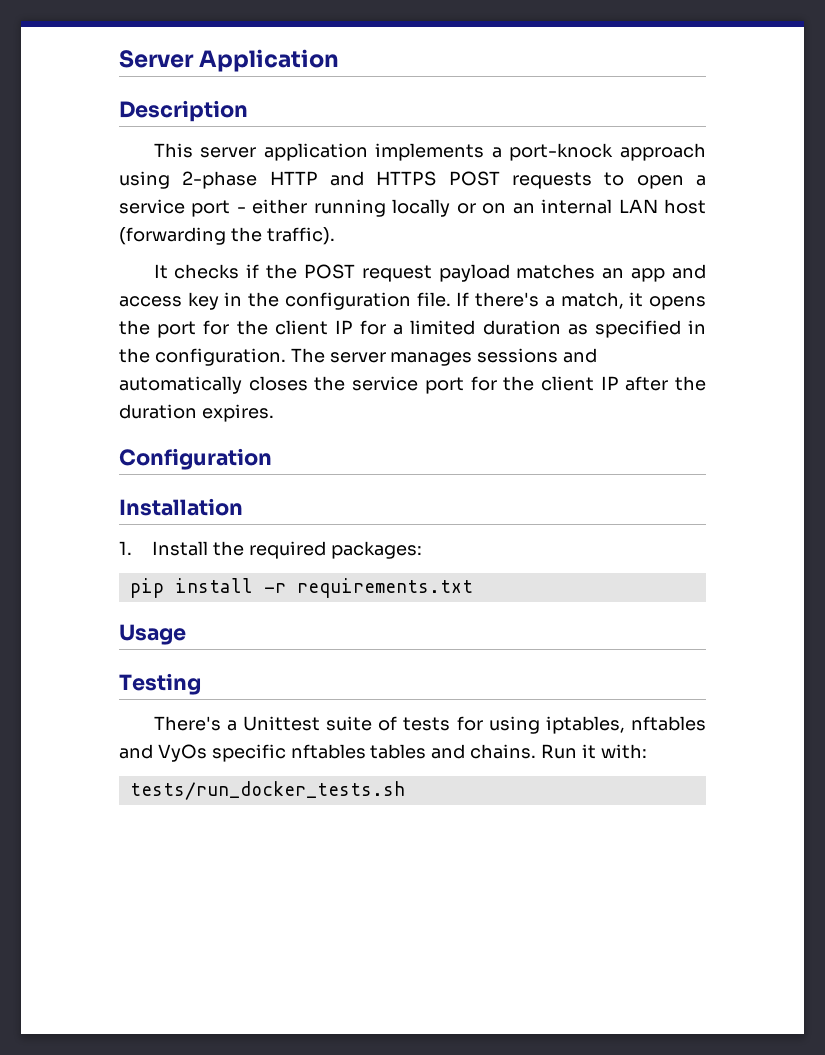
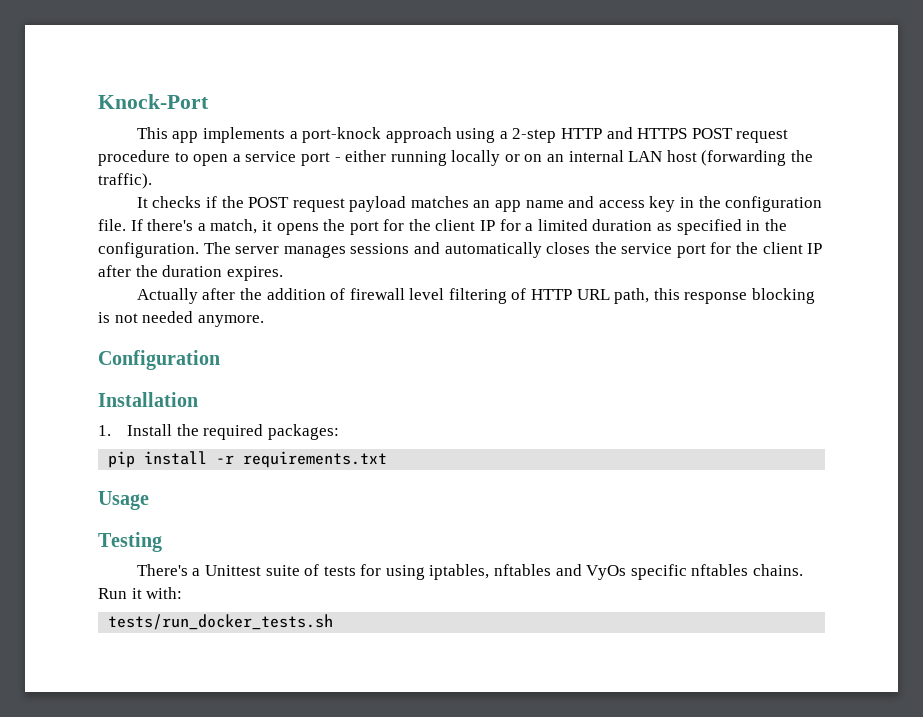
[119,49,340,72] [119,100,248,122] Server Application // Description -> [98,94,209,109] Knock-Port
[200,143,368,161] server application -> [172,131,199,143] app
[182,171,258,189] 2-phase -> [499,128,557,143] a 2-step
[511,172,592,189] requests -> [736,129,789,143] [98,150,170,166] request procedure
(666, 275) none -> [525,200,564,208] name
(274, 413) none -> [136,288,816,304] [98,311,264,327] // Actually after the addition of firewall level filtering of HTTP URL path, this response blocking is not needed anymore.
[370,744,466,759] tables and -> (749, 570) none

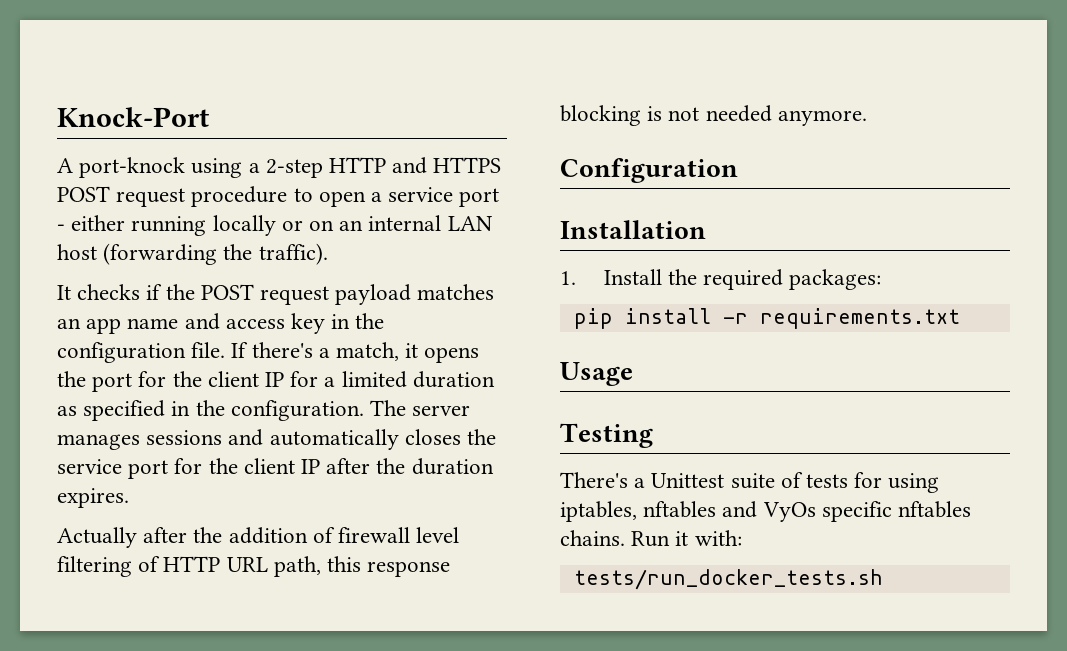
[136,127,452,143] This app implements a port-knock approach -> [57,157,186,178] A port-knock

